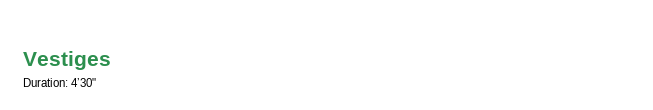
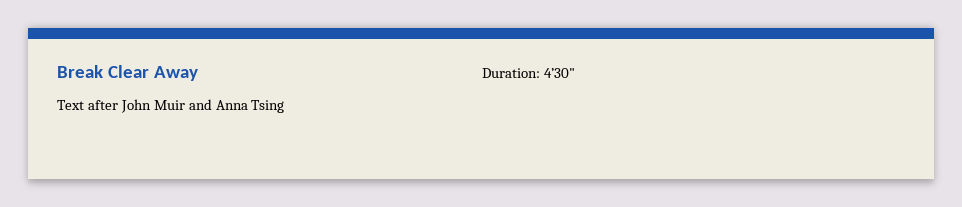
[23,51,111,70] Vestiges -> [57,65,198,81] [57,99,285,113] Break Clear Away // Text after John Muir and Anna Tsing

